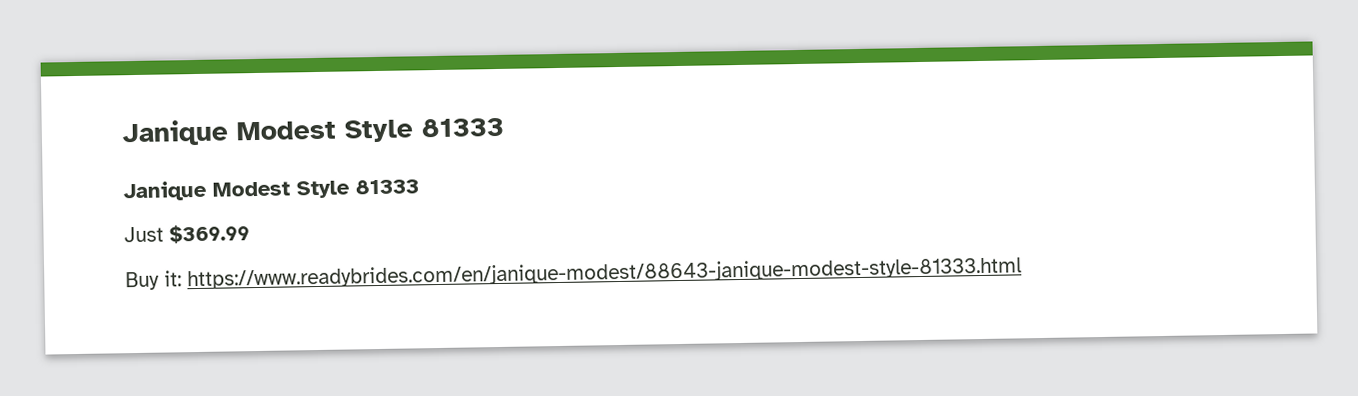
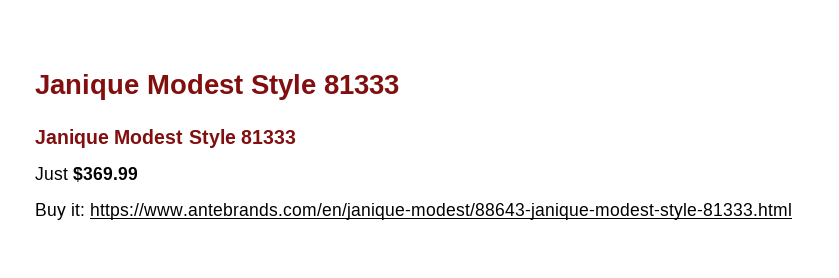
[187,256,1022,290] https://www.readybrides.com/en/janique-modest/88643-janique-modest-style-81333.html -> [90,203,792,220] https://www.antebrands.com/en/janique-modest/88643-janique-modest-style-81333.html

